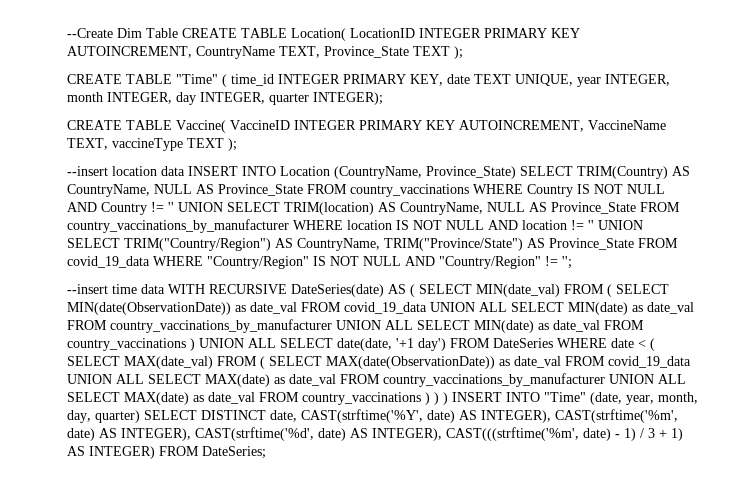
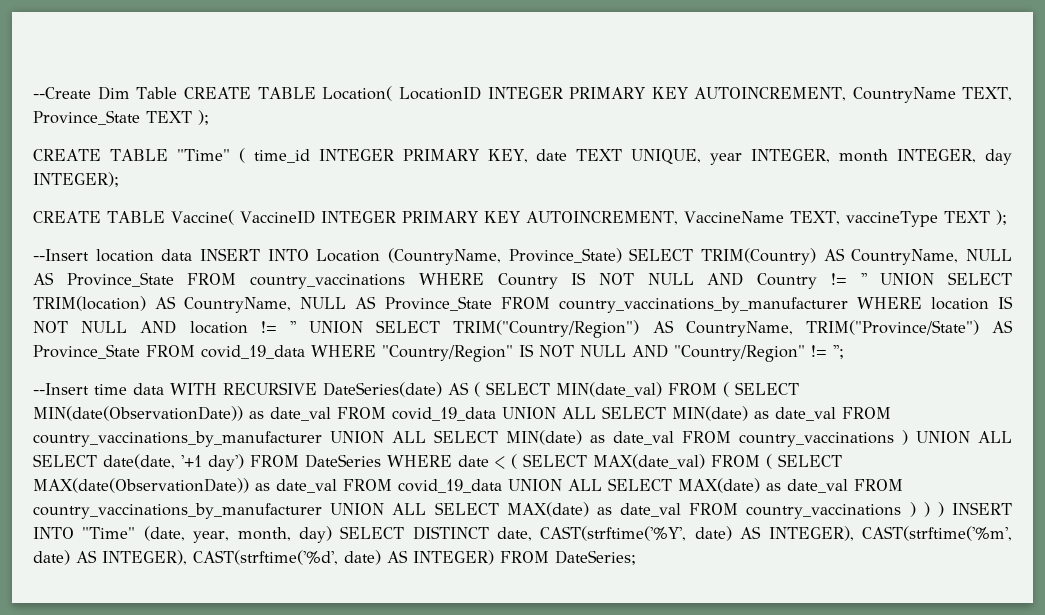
[200,92,309,105] INTEGER, quarter -> (1013, 157) none
[67,166,108,176] --insert -> [33,249,89,261] --Insert
[67,284,108,294] --insert -> [33,383,89,395] --Insert
[67,410,140,423] day, quarter) -> [298,526,332,543] day)
[372,427,683,441] [67,446,85,456] INTEGER), CAST(((strftime('%m', date) - 1) / 3 + 1) AS -> (408, 556) none

